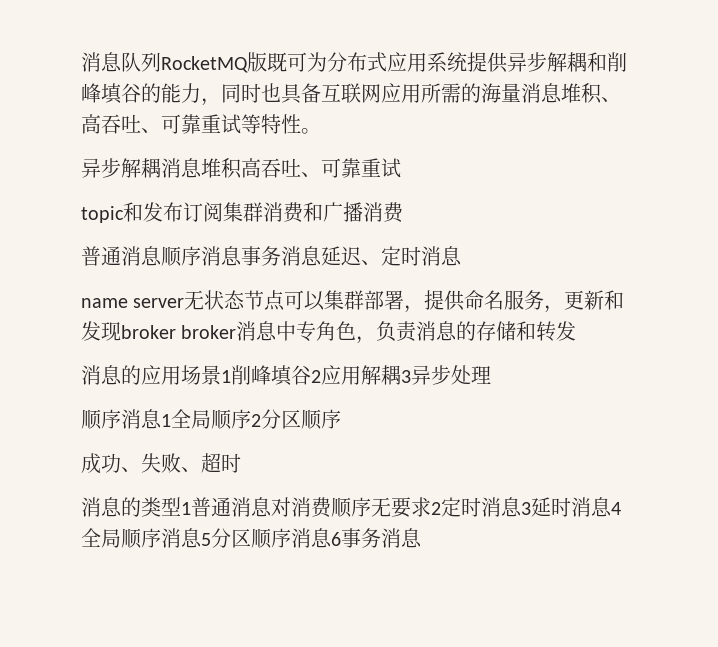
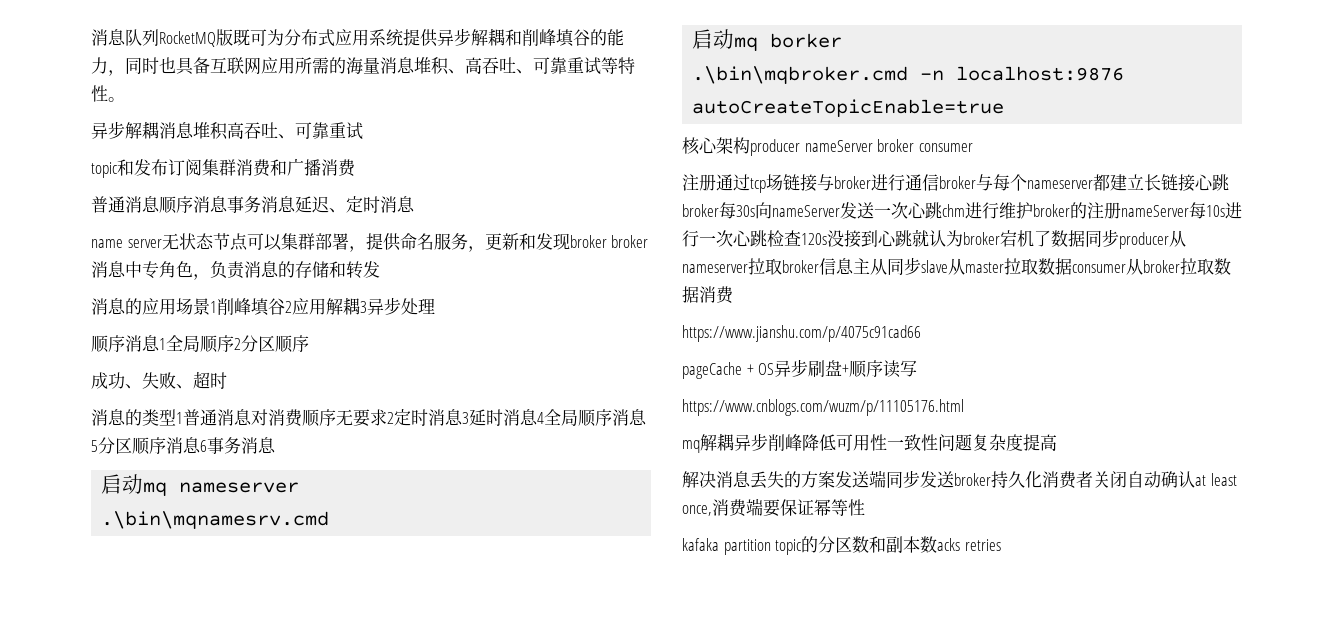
(422, 538) none -> [101,474,300,496] [101,511,330,529] [692,29,843,51] [692,66,1125,84] [692,99,1005,117] [682,137,973,156] [682,174,1229,193] [682,202,1242,219] [682,229,1186,249] [682,257,1231,275] [682,286,734,304] [682,325,921,342] [682,359,918,379] [682,399,964,416] [682,433,1057,453] [682,470,1237,489] [682,498,865,517] [682,536,1001,555] // 启动mq nameserver // .\bin\mqnamesrv.cmd // 启动mq borker // .\bin\mqbroker.cmd -n localhost:9876 autoCreateTopicEnable=true // 核心架构producer nameServer broker consumer // 注册通过tcp场链接与broker进行通信broker与每个nameserver都建立长链接心跳broker每30s向nameServer发送一次心跳chm进行维护broker的注册nameServer每10s进行一次心跳检查120s没接到心跳就认为broker宕机了数据同步producer从nameserver拉取broker信息主从同步slave从master拉取数据consumer从broker拉取数据消费 // https://www.jianshu.com/p/4075c91cad66 // pageCache + OS异步刷盘+顺序读写 // https://www.cnblogs.com/wuzm/p/11105176.html // mq解耦异步削峰降低可用性一致性问题复杂度提高 // 解决消息丢失的方案发送端同步发送broker持久化消费者关闭自动确认at least once,消费端要保证幂等性 // kafaka partition topic的分区数和副本数acks retries

